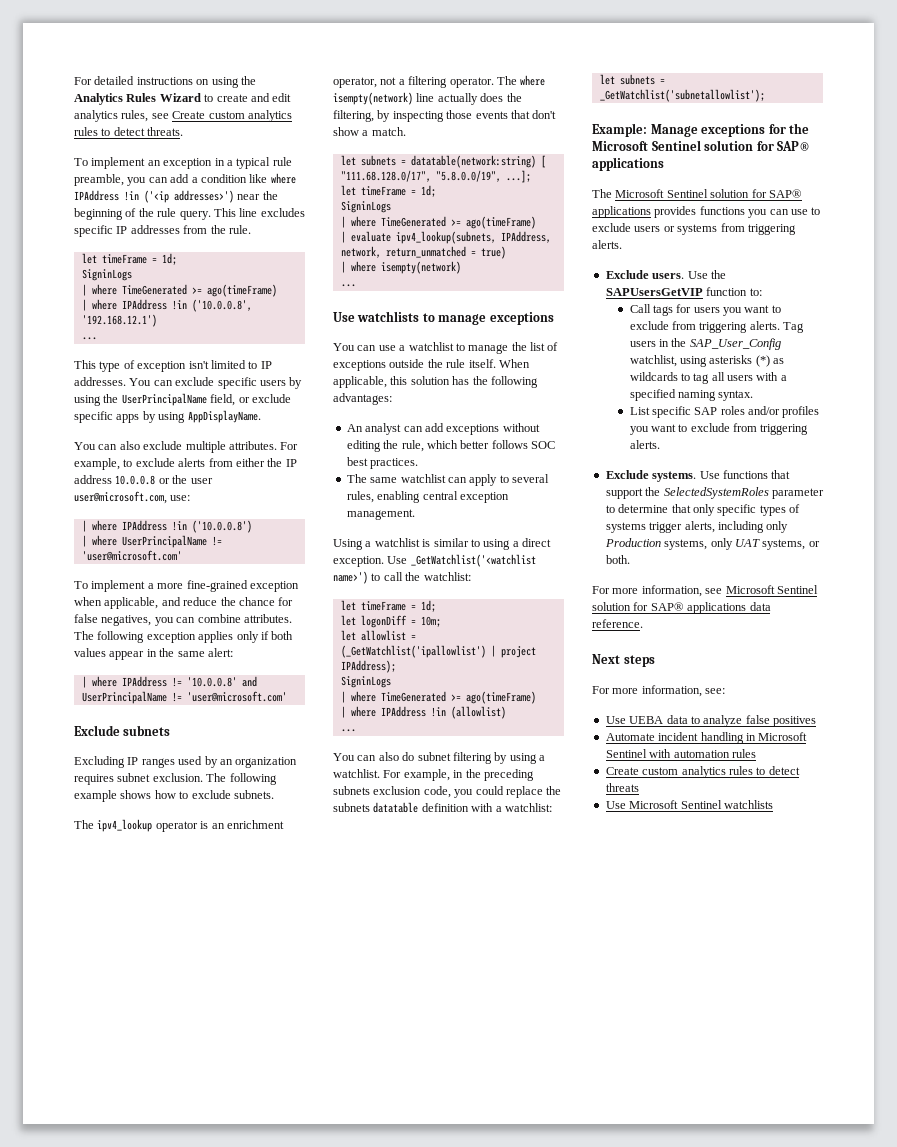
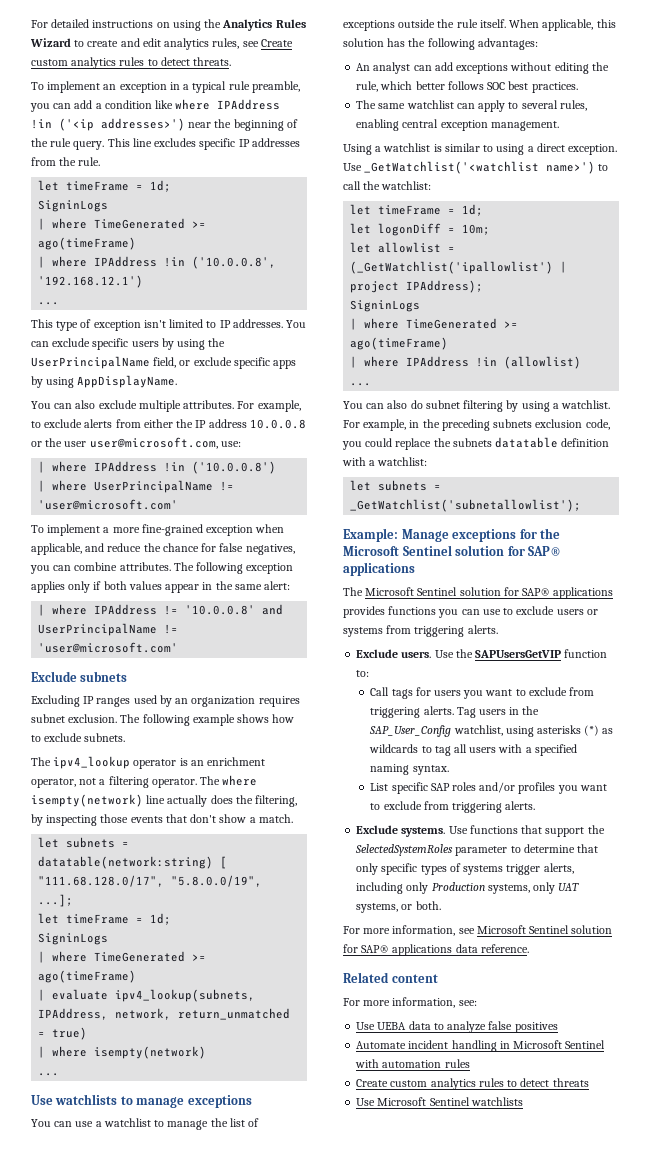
[592,654,655,667] Next steps -> [343,972,438,983] Related content

